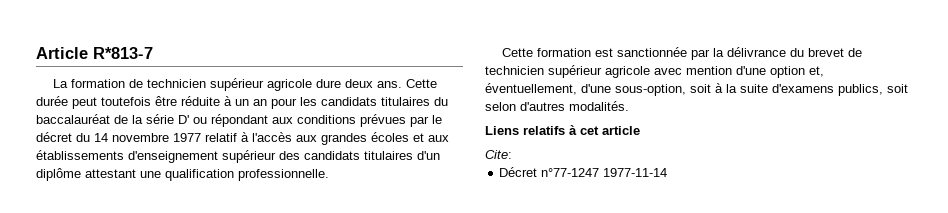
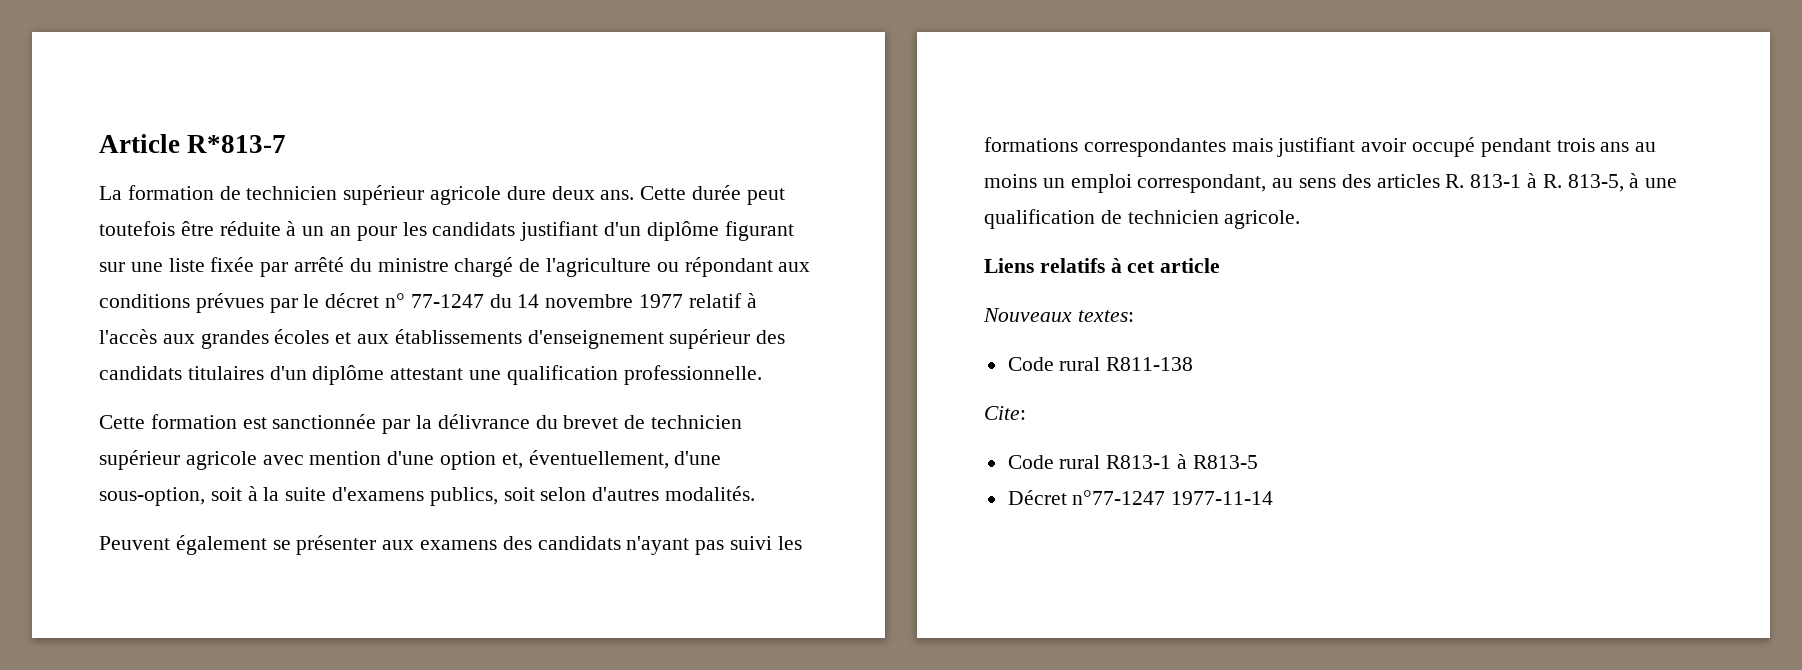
[381,97,448,106] [36,114,189,124] titulaires du baccalauréat de la série D' -> [520,221,794,241] [99,257,652,277] justifiant d'un diplôme figurant sur une liste fixée par arrêté du ministre chargé de l'agriculture
(72, 137) none -> [385,293,484,308] n° 77-1247
(629, 106) none -> [99,535,802,555] [984,137,1657,157] [984,173,1678,193] [984,209,1301,229] // Peuvent également se présenter aux examens des candidats n'ayant pas suivi les formations correspondantes mais justifiant avoir occupé pendant trois ans au moins un emploi correspondant, au sens des articles R. 813-1 à R. 813-5, à une qualification de technicien agricole.
[485,150,512,159] Cite: -> [983,308,1134,322] [1007,357,1194,371] [984,406,1026,420] [1007,454,1258,469] Nouveaux textes: // Code rural R811-138 // Cite: // Code rural R813-1 à R813-5

